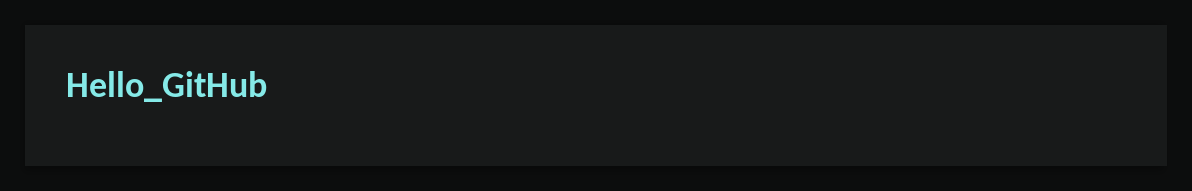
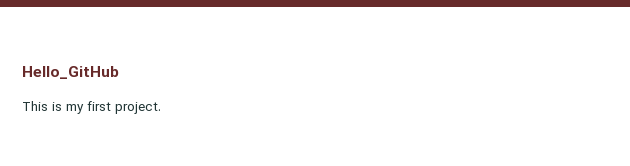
(267, 86) none -> [22,101,161,114] // This is my first project.

